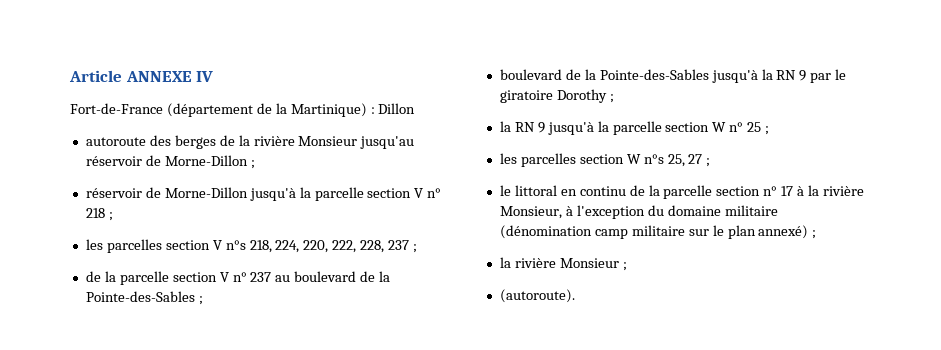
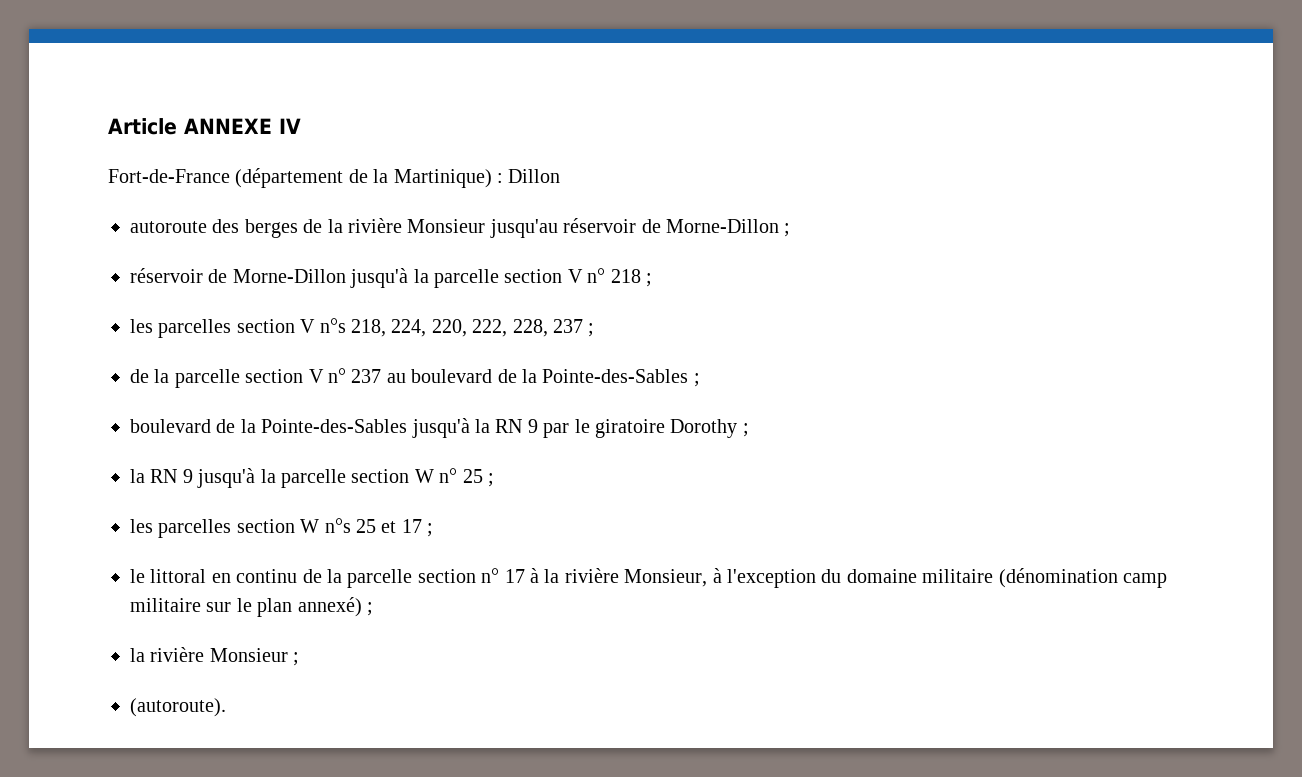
[667,154,703,167] 25, 27 -> [356,519,422,533] 25 et 17

